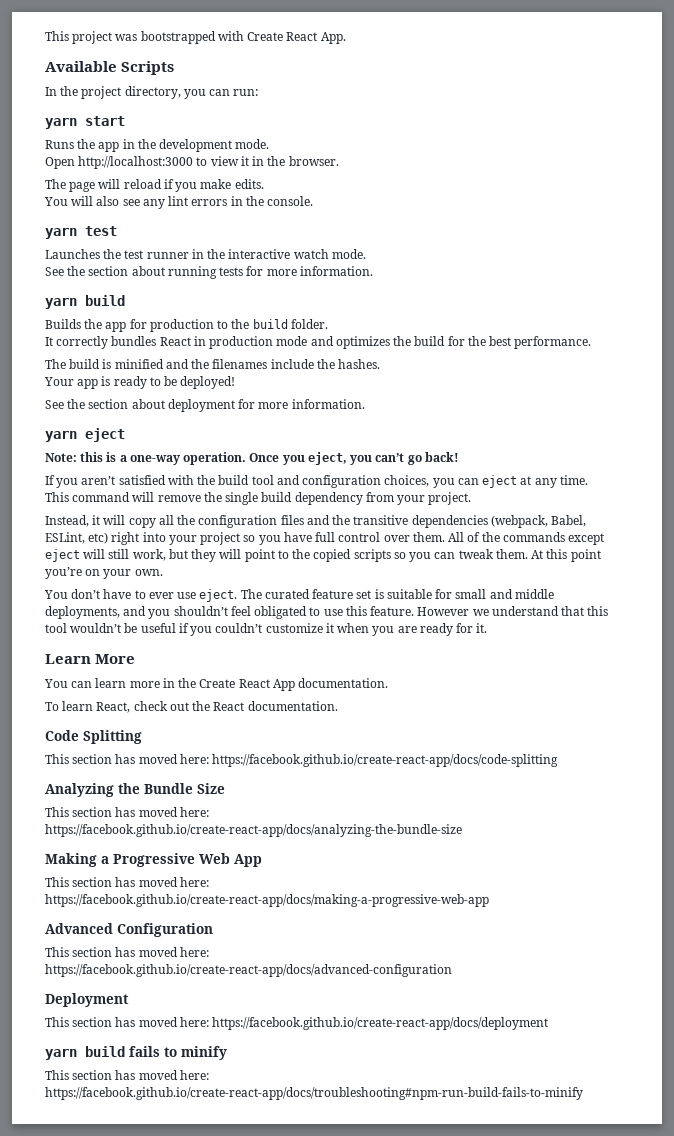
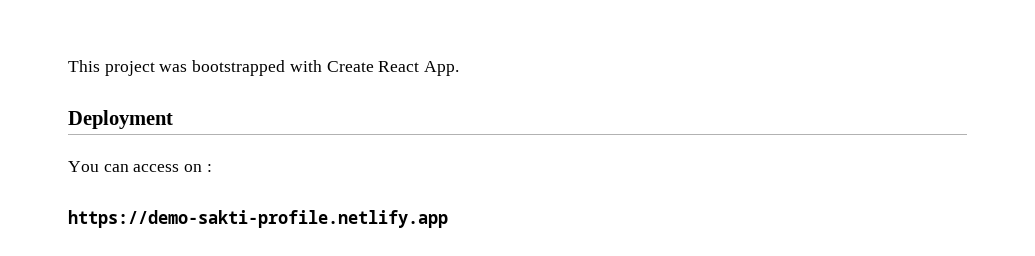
[45,61,175,75] [45,86,259,99] [45,116,125,129] [45,139,270,152] [45,156,339,169] [45,179,264,192] [44,196,314,209] [45,226,117,239] [45,249,366,259] [45,266,373,279] [45,295,125,309] [45,319,328,332] [45,336,592,349] [45,359,381,369] [44,376,236,389] [45,399,365,412] [45,428,125,442] [45,452,459,465] [45,475,588,488] [45,492,472,505] [45,515,587,528] [45,532,605,545] [45,549,601,562] [45,567,163,579] [44,589,554,602] [45,606,609,619] [45,623,488,636] [45,654,136,664] [44,678,389,691] [45,701,338,713] [45,730,142,744] [45,754,559,767] [45,783,225,797] [45,807,209,817] [45,824,462,837] [45,853,262,867] [45,877,209,887] [45,894,489,907] [45,923,213,937] [45,947,209,957] [45,964,452,977] [45,993,129,1007] [45,1017,549,1030] [45,1046,227,1060] [45,1070,209,1080] [45,1087,583,1100] Available Scripts // In the project directory, you can run: // yarn start // Runs the app in the development mode. // Open http://localhost:3000 to view it in the browser. // The page will reload if you make edits. // You will also see any lint errors in the console. // yarn test // Launches the test runner in the interactive watch mode. // See the section about running tests for more information. // yarn build // Builds the app for production to the build folder. // It correctly bundles React in production mode and optimizes the build for the best performance. // The build is minified and the filenames include the hashes. // Your app is ready to be deployed! // See the section about deployment for more information. // yarn eject // Note: this is a one-way operation. Once you eject, you can’t go back! // If you aren’t satisfied with the build tool and configuration choices, you can eject at any time. This command will remove the single build dependency from your project. // Instead, it will copy all the configuration files and the transitive dependencies (webpack, Babel, ESLint, etc) right into your project so you have full control over them. All of the commands except eject will still work, but they will point to the copied scripts so you can tweak them. At this point you’re on your own. // You don’t have to ever use eject. The curated feature set is suitable for small and middle deployments, and you shouldn’t feel obligated to use this feature. However we understand that this tool wouldn’t be useful if you couldn’t customize it when you are ready for it. // Learn More // You can learn more in the Create React App documentation. // To learn React, check out the React documentation. // Code Splitting // This section has moved here: https://facebook.github.io/create-react-app/docs/code-splitting // Analyzing the Bundle Size // This section has moved here: https://facebook.github.io/create-react-app/docs/analyzing-the-bundle-size // Making a Progressive Web App // This section has moved here: https://facebook.github.io/create-react-app/docs/making-a-progressive-web-app // Advanced Configuration // This section has moved here: https://facebook.github.io/create-react-app/docs/advanced-configuration // Deployment // This section has moved here: https://facebook.github.io/create-react-app/docs/deployment // yarn build fails to minify // This section has moved here: https://facebook.github.io/create-react-app/docs/troubleshooting#npm-run-build-fails-to-minify -> [68,110,173,129] [68,161,212,172] [68,210,448,228] Deployment // You can access on : // https://demo-sakti-profile.netlify.app

